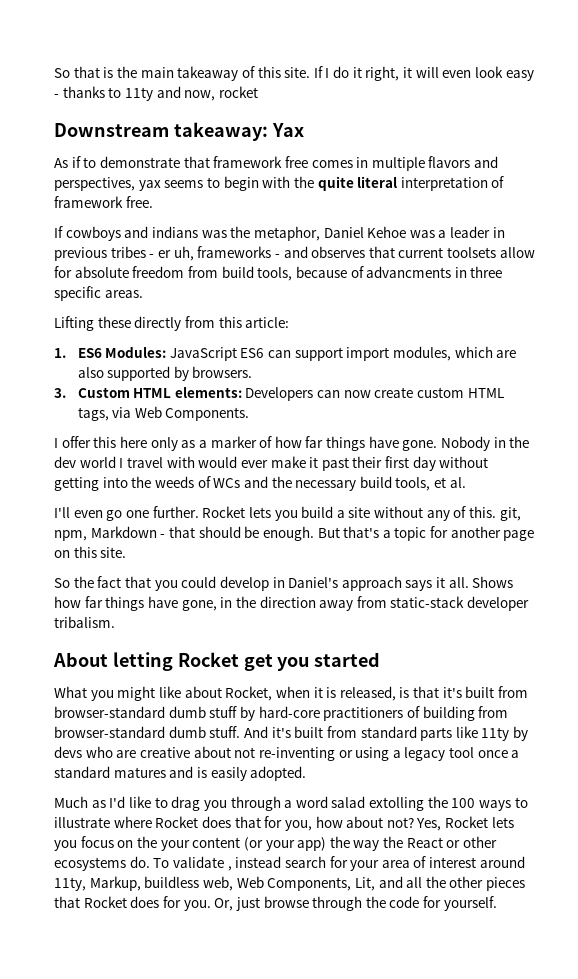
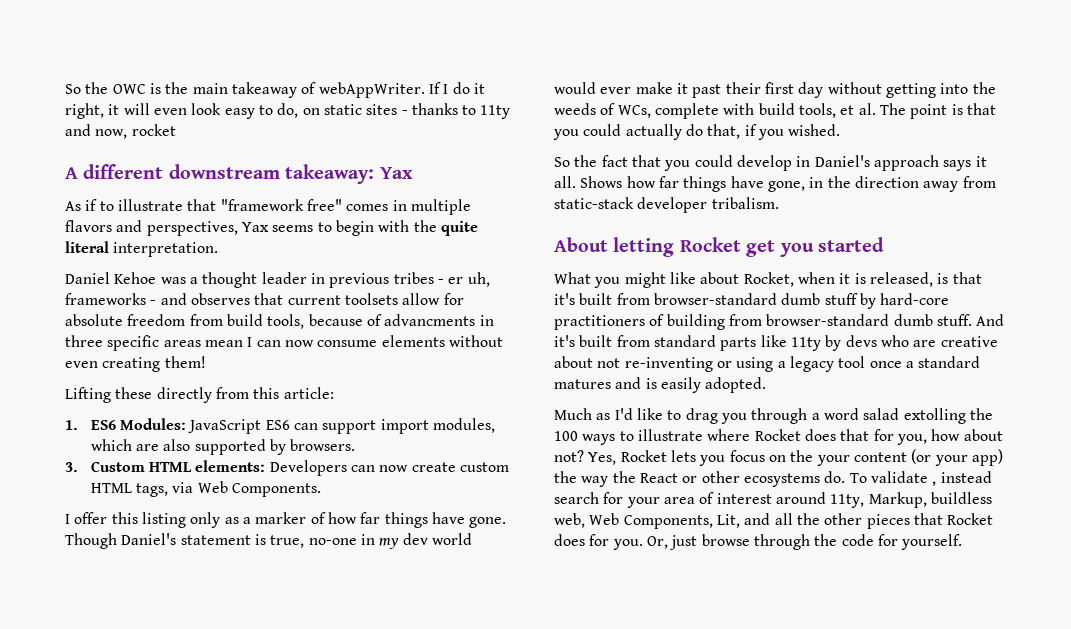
[54,66,100,78] So that -> [65,82,146,94] So the OWC
[257,66,311,78] this site. -> [318,82,425,98] webAppWriter.
(534, 75) none -> [258,103,398,118] to do, on static sites
[54,123,169,137] Downstream -> [65,164,280,179] A different downstream
[99,156,308,168] demonstrate that framework free -> [117,199,342,211] illustrate that "framework free"
[138,180,161,191] yax -> [241,222,269,232] Yax
[400,176,505,191] [54,196,153,208] [54,226,320,241] interpretation of framework free. // If cowboys and indians was the metaphor, -> [113,242,219,257] interpretation. //
(447, 234) none -> [202,272,258,288] thought
[104,290,143,298] areas. -> [163,335,503,347] [65,356,206,372] areas mean I can now consume elements without even creating them!
[119,436,147,448] here -> [141,512,186,528] listing
[441,436,530,451] [54,456,195,468] Nobody in the dev world I travel with -> [65,533,472,549] Though Daniel's statement is true, no-one in my dev world
[213,476,357,491] WCs and the necessary -> [617,103,755,119] WCs, complete with
[54,506,521,521] [54,526,535,541] [54,546,127,558] // I'll even go one further. Rocket lets you build a site without any of this. git, npm, Markdown - that should be enough. But that's a topic for another page on this site. -> [879,103,996,119] [553,124,841,140] The point is that you could actually do that, if you wished.

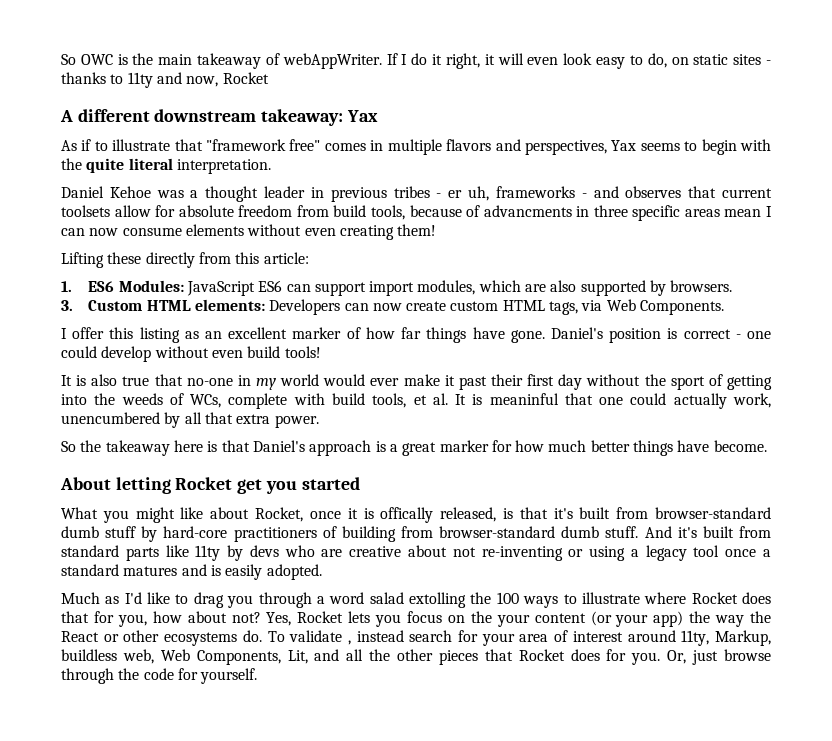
[65,82,109,94] So the -> [61,54,76,65] So
[131,124,176,136] rocket -> [222,72,269,84] Rocket
[190,512,251,528] only as a -> [184,327,288,339] as an excellent
[65,533,305,549] Though Daniel's statement is true, -> [550,327,772,343] [61,346,321,362] [61,374,183,386] Daniel's position is correct - one could develop without even build tools! // It is also true that
[402,533,428,545] dev -> (276, 384) none
(882, 88) none -> [644,374,723,390] the sport of
[879,103,996,119] [553,124,841,140] [554,155,987,171] [554,176,996,192] [554,197,779,213] The point is that you could actually do that, if you wished. // So the fact that you could develop in Daniel's approach says it all. Shows how far things have gone, in the direction away from static-stack developer tribalism. -> [455,393,772,409] [61,412,319,428] [61,440,767,456] It is meaninful that one could actually work, unencumbered by all that extra power. // So the takeaway here is that Daniel's approach is a great marker for how much better things have become.
[797,272,835,284] when -> [309,511,341,519] once
(866, 278) none -> [380,507,434,523] offically

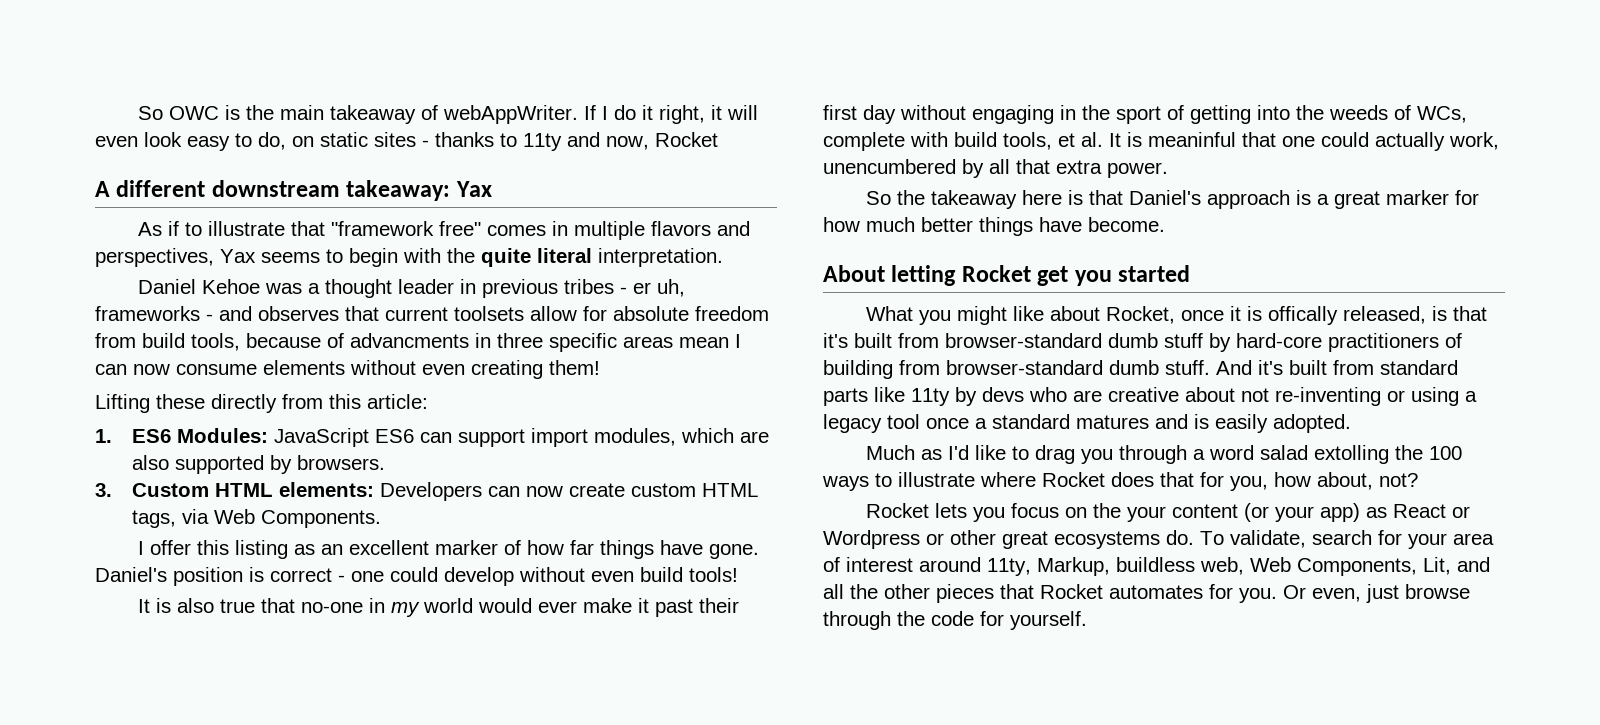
(641, 380) none -> [972,105,1076,124] engaging in
[187,611,227,623] about -> [1317,472,1373,490] about,
[266,612,292,626] Yes, -> (1418, 480) //
[689,611,771,627] [61,630,404,646] the way the React or other ecosystems do. To validate , instead -> [1365,504,1470,518] [823,530,1306,549] as React or Wordpress or other great ecosystems do. To validate,
[570,649,600,661] does -> [1109,585,1203,599] automates
[667,650,687,664] Or, -> [1283,585,1361,602] Or even,

